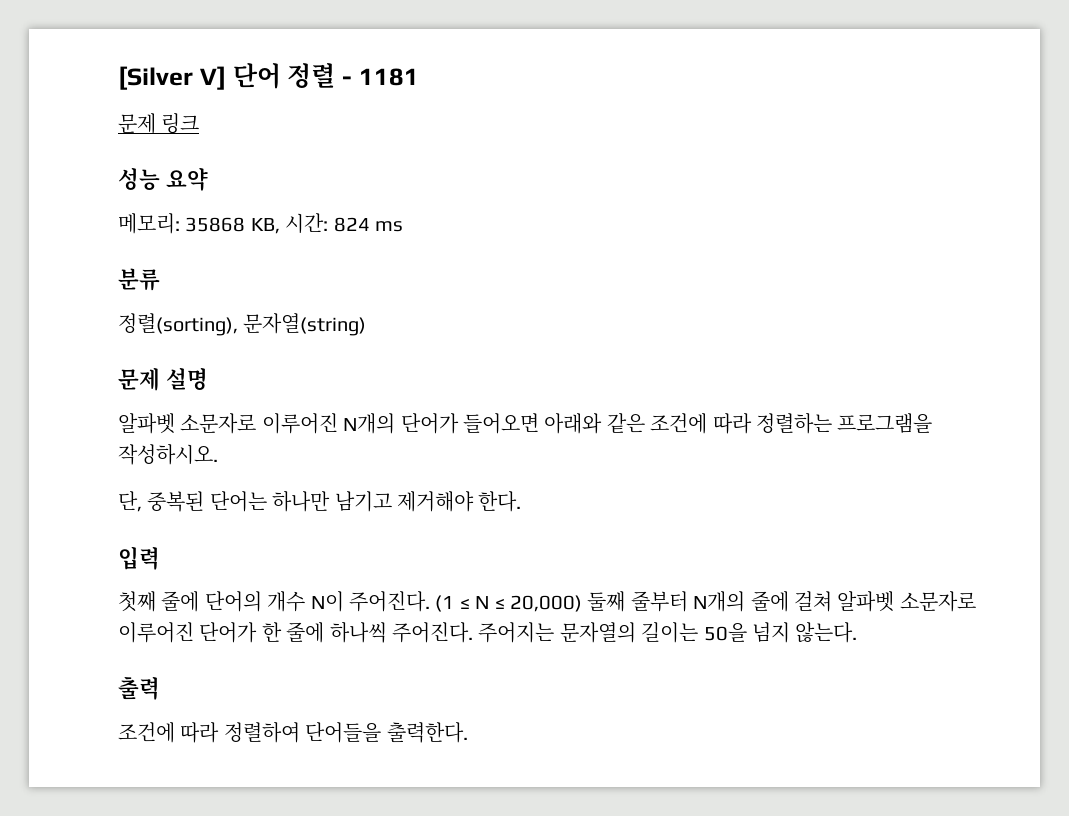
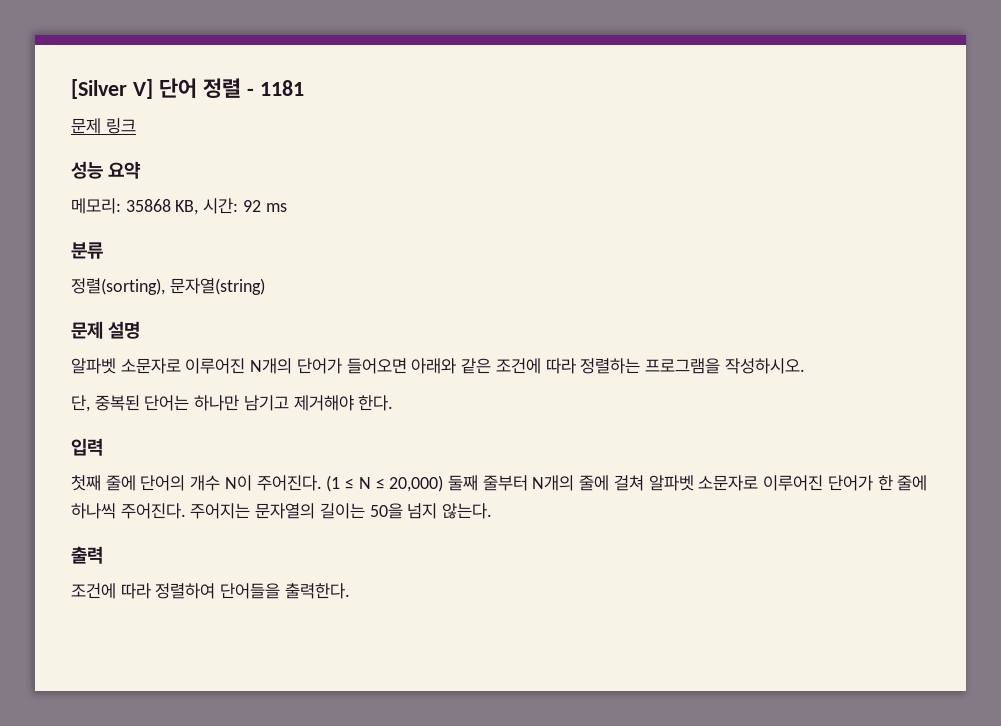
[333,217,370,232] 824 -> [242,200,261,212] 92

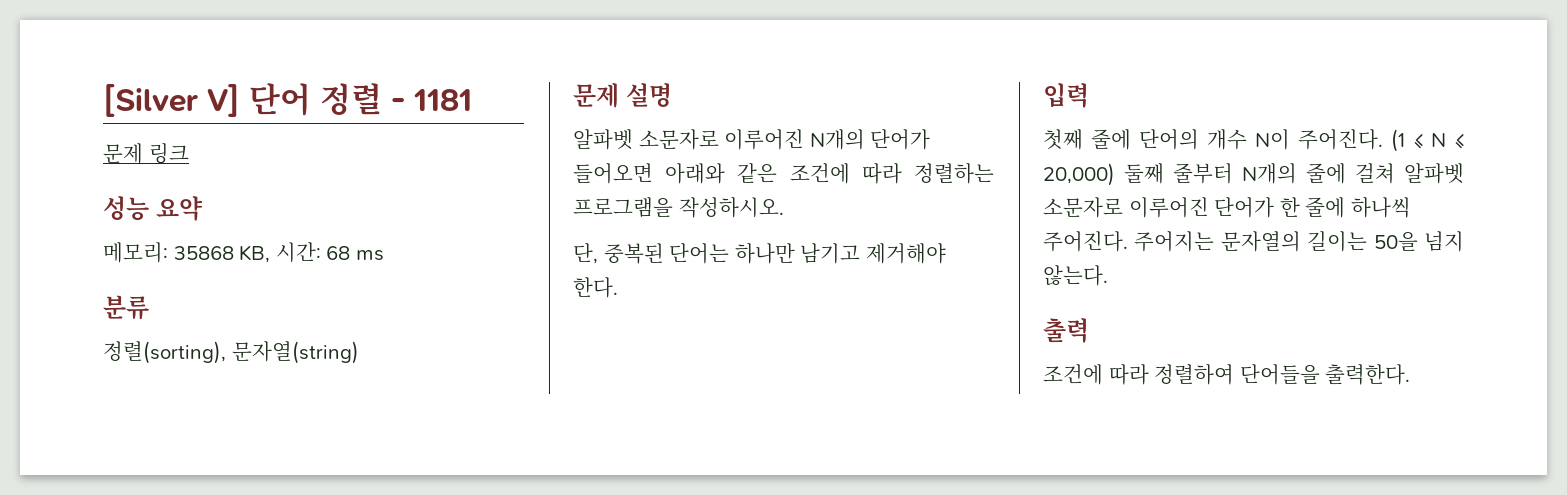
[242,200,261,212] 92 -> [326,246,351,260] 68

